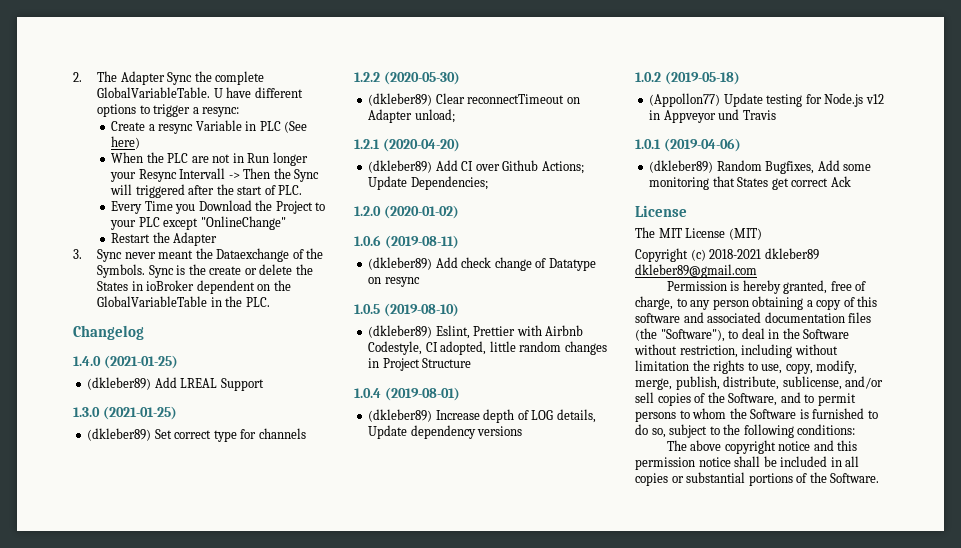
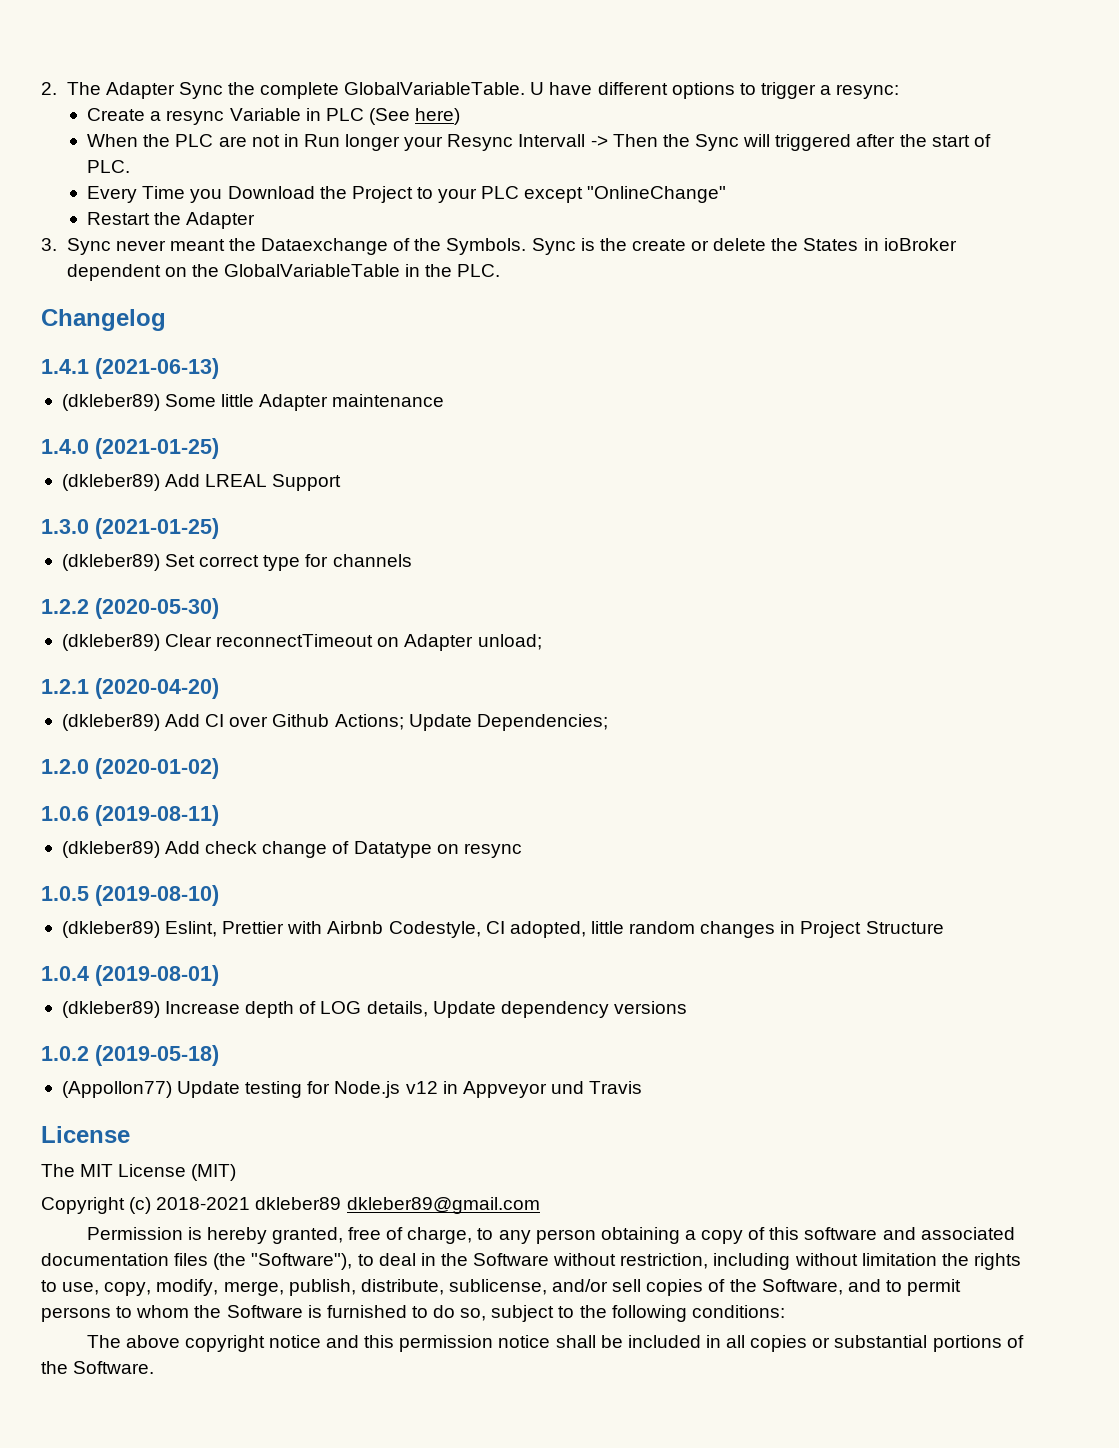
(144, 332) none -> [41,358,219,379] [61,394,445,411] // 1.4.1 (2021-06-13) // (dkleber89) Some little Adapter maintenance
[635,138,741,152] [649,160,872,174] [649,176,851,190] // 1.0.1 (2019-04-06) // (dkleber89) Random Bugfixes, Add some monitoring that States get correct Ack -> (643, 1087) none

